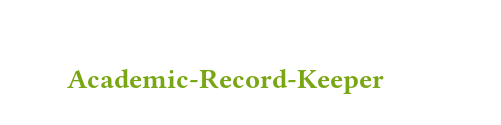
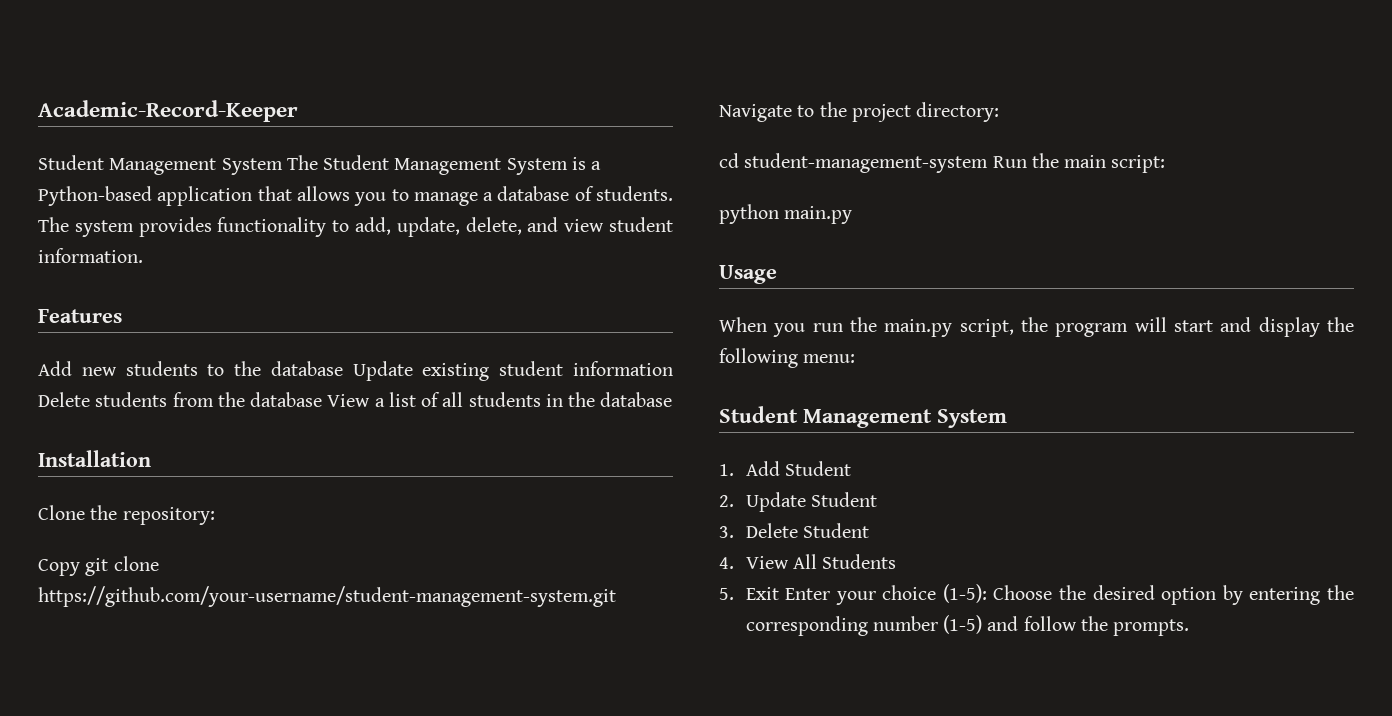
(384, 81) none -> [38,155,602,175] [38,186,673,206] [38,217,673,237] [38,248,143,263] [38,309,122,323] [38,361,673,381] [38,392,673,407] [38,450,151,467] [38,505,215,525] [38,556,159,576] [38,586,616,607] [719,102,1000,122] [719,153,1166,173] [719,204,853,224] [719,265,777,284] [719,317,1354,337] [719,348,856,368] [719,406,1007,428] [719,461,851,476] [719,492,877,512] [719,523,869,538] [719,554,897,569] [719,584,1354,605] [745,615,1190,636] // Student Management System The Student Management System is a Python-based application that allows you to manage a database of students. The system provides functionality to add, update, delete, and view student information. // Features // Add new students to the database Update existing student information Delete students from the database View a list of all students in the database // Installation // Clone the repository: // Copy git clone https://github.com/your-username/student-management-system.git Navigate to the project directory: // cd student-management-system Run the main script: // python main.py // Usage // When you run the main.py script, the program will start and display the following menu: // Student Management System // 1. Add Student // 2. Update Student // 3. Delete Student // 4. View All Students // 5. Exit Enter your choice (1-5): Choose the desired option by entering the corresponding number (1-5) and follow the prompts.

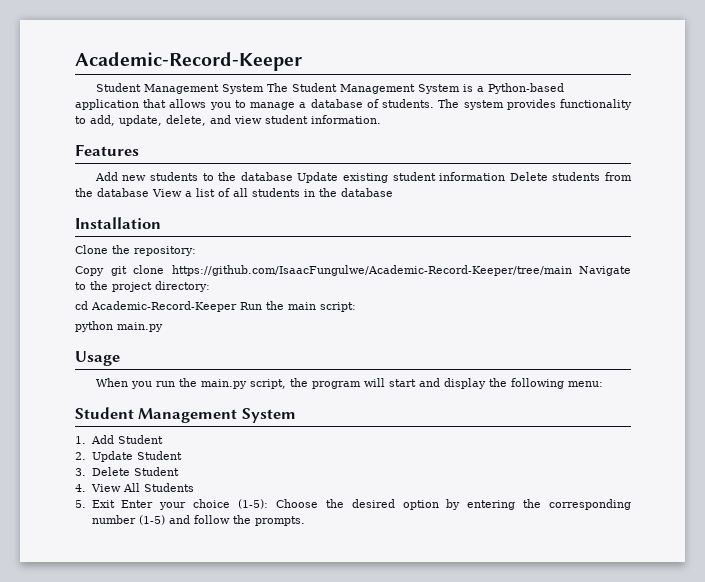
[38,586,616,607] https://github.com/your-username/student-management-system.git -> [171,265,572,276] https://github.com/IsaacFungulwe/Academic-Record-Keeper/tree/main
[744,153,989,173] student-management-system -> [91,301,237,312] Academic-Record-Keeper

